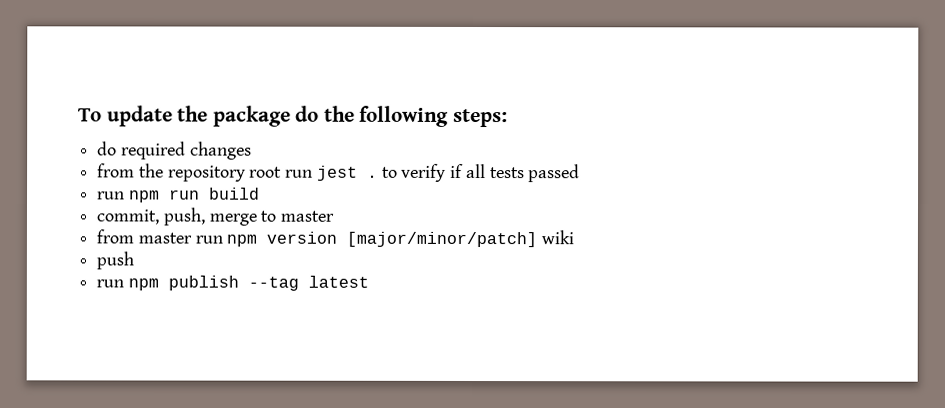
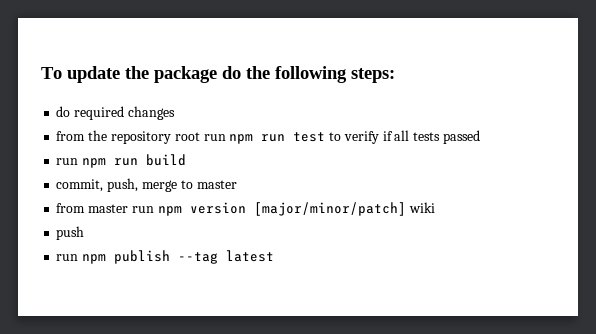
[316,165,378,181] jest . -> [229,132,326,144] npm run test

